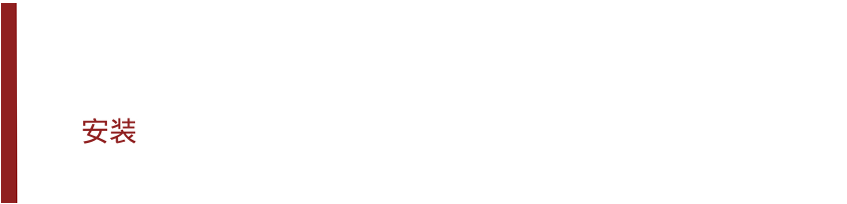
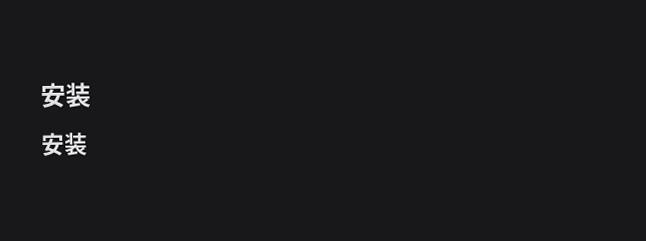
[81,117,138,145] 安装 -> [40,82,91,109] [41,132,88,157] 安装 // 安装

